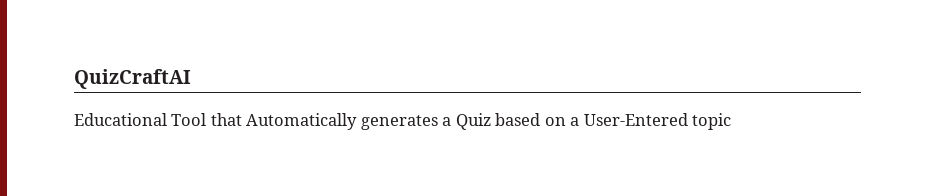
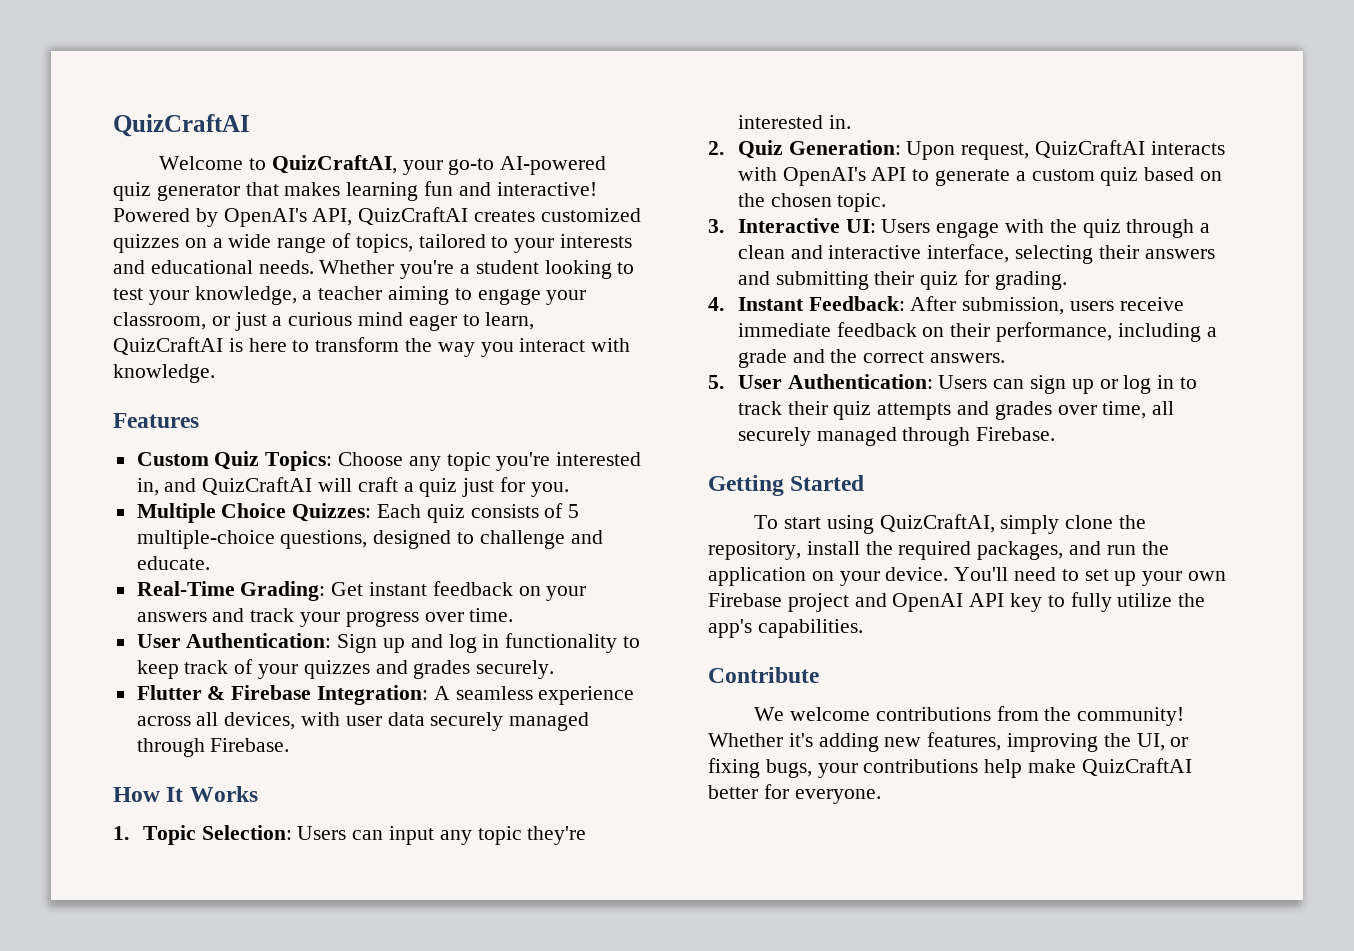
[74,113,732,130] Educational Tool that Automatically generates a Quiz based on a User-Entered topic -> [159,155,607,175] [113,181,597,201] [113,207,641,227] [113,233,633,253] [113,260,635,279] [113,286,587,305] [113,312,535,331] [113,337,631,357] [113,364,215,383] [113,413,199,428] [136,451,642,471] [136,477,569,497] [136,503,580,523] [136,530,603,549] [136,556,210,570] [136,581,587,601] [136,608,514,627] [136,633,641,653] [136,659,555,679] [136,685,635,705] [136,712,590,731] [136,738,290,757] [113,786,258,802] [113,825,587,845] [737,115,851,129] [708,140,1225,160] [737,167,1222,186] [737,193,887,212] [708,218,1211,238] [737,244,1215,264] [737,270,1067,290] [708,296,1184,315] [737,322,1217,342] [737,349,1005,368] [708,374,1197,394] [737,401,1175,420] [737,427,1056,446] [708,475,865,496] [754,514,1146,534] [708,541,1169,560] [708,567,1227,586] [708,592,1206,612] [708,619,863,638] [708,667,819,683] [754,706,1185,726] [708,732,1189,752] [708,758,1192,778] [708,784,881,804] Welcome to QuizCraftAI, your go-to AI-powered quiz generator that makes learning fun and interactive! Powered by OpenAI's API, QuizCraftAI creates customized quizzes on a wide range of topics, tailored to your interests and educational needs. Whether you're a student looking to test your knowledge, a teacher aiming to engage your classroom, or just a curious mind eager to learn, QuizCraftAI is here to transform the way you interact with knowledge. // Features // Custom Quiz Topics: Choose any topic you're interested in, and QuizCraftAI will craft a quiz just for you. // Multiple Choice Quizzes: Each quiz consists of 5 multiple-choice questions, designed to challenge and educate. // Real-Time Grading: Get instant feedback on your answers and track your progress over time. // User Authentication: Sign up and log in functionality to keep track of your quizzes and grades securely. // Flutter & Firebase Integration: A seamless experience across all devices, with user data securely managed through Firebase. // How It Works // 1. Topic Selection: Users can input any topic they're interested in. // 2. Quiz Generation: Upon request, QuizCraftAI interacts with OpenAI's API to generate a custom quiz based on the chosen topic. // 3. Interactive UI: Users engage with the quiz through a clean and interactive interface, selecting their answers and submitting their quiz for grading. // 4. Instant Feedback: After submission, users receive immediate feedback on their performance, including a grade and the correct answers. // 5. User Authentication: Users can sign up or log in to track their quiz attempts and grades over time, all securely managed through Firebase. // Getting Started // To start using QuizCraftAI, simply clone the repository, install the required packages, and run the application on your device. You'll need to set up your own Firebase project and OpenAI API key to fully utilize the app's capabilities. // Contribute // We welcome contributions from the community! Whether it's adding new features, improving the UI, or fixing bugs, your contributions help make QuizCraftAI better for everyone.

